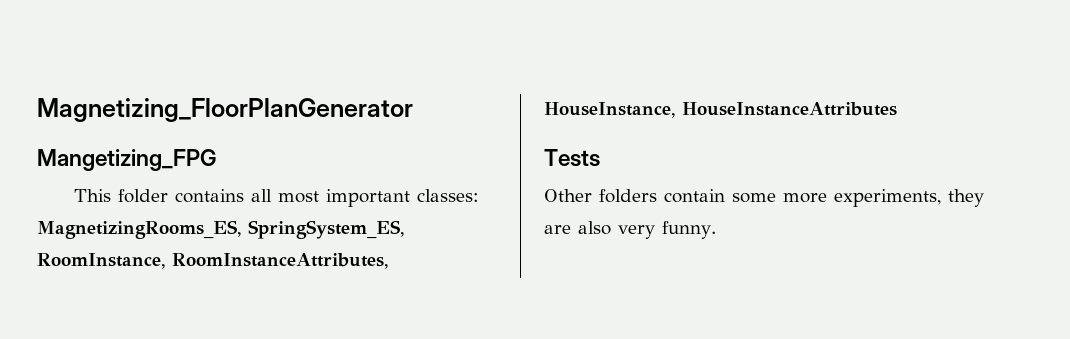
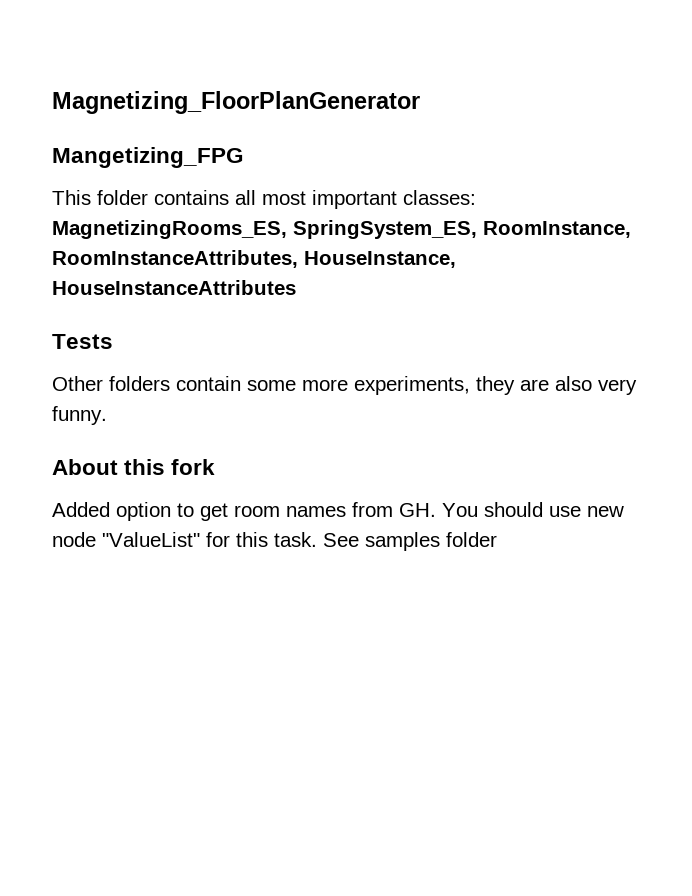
(716, 230) none -> [52,459,216,475] [52,502,624,521] [52,532,497,551] // About this fork // Added option to get room names from GH. You should use new node "ValueList" for this task. See samples folder

